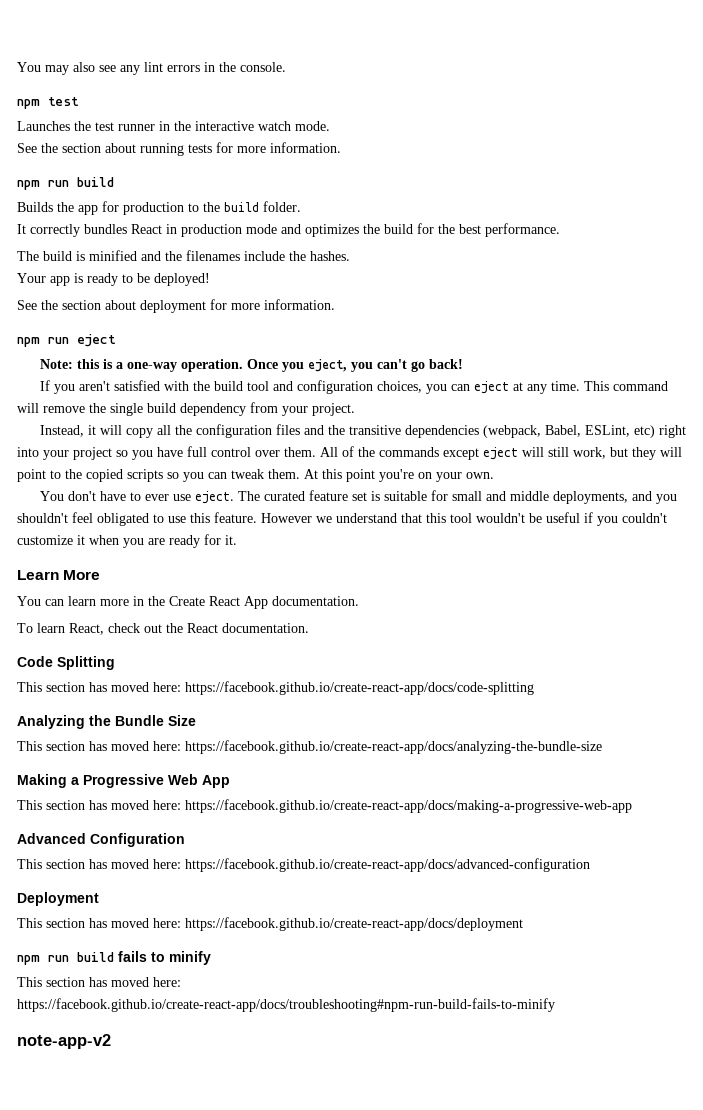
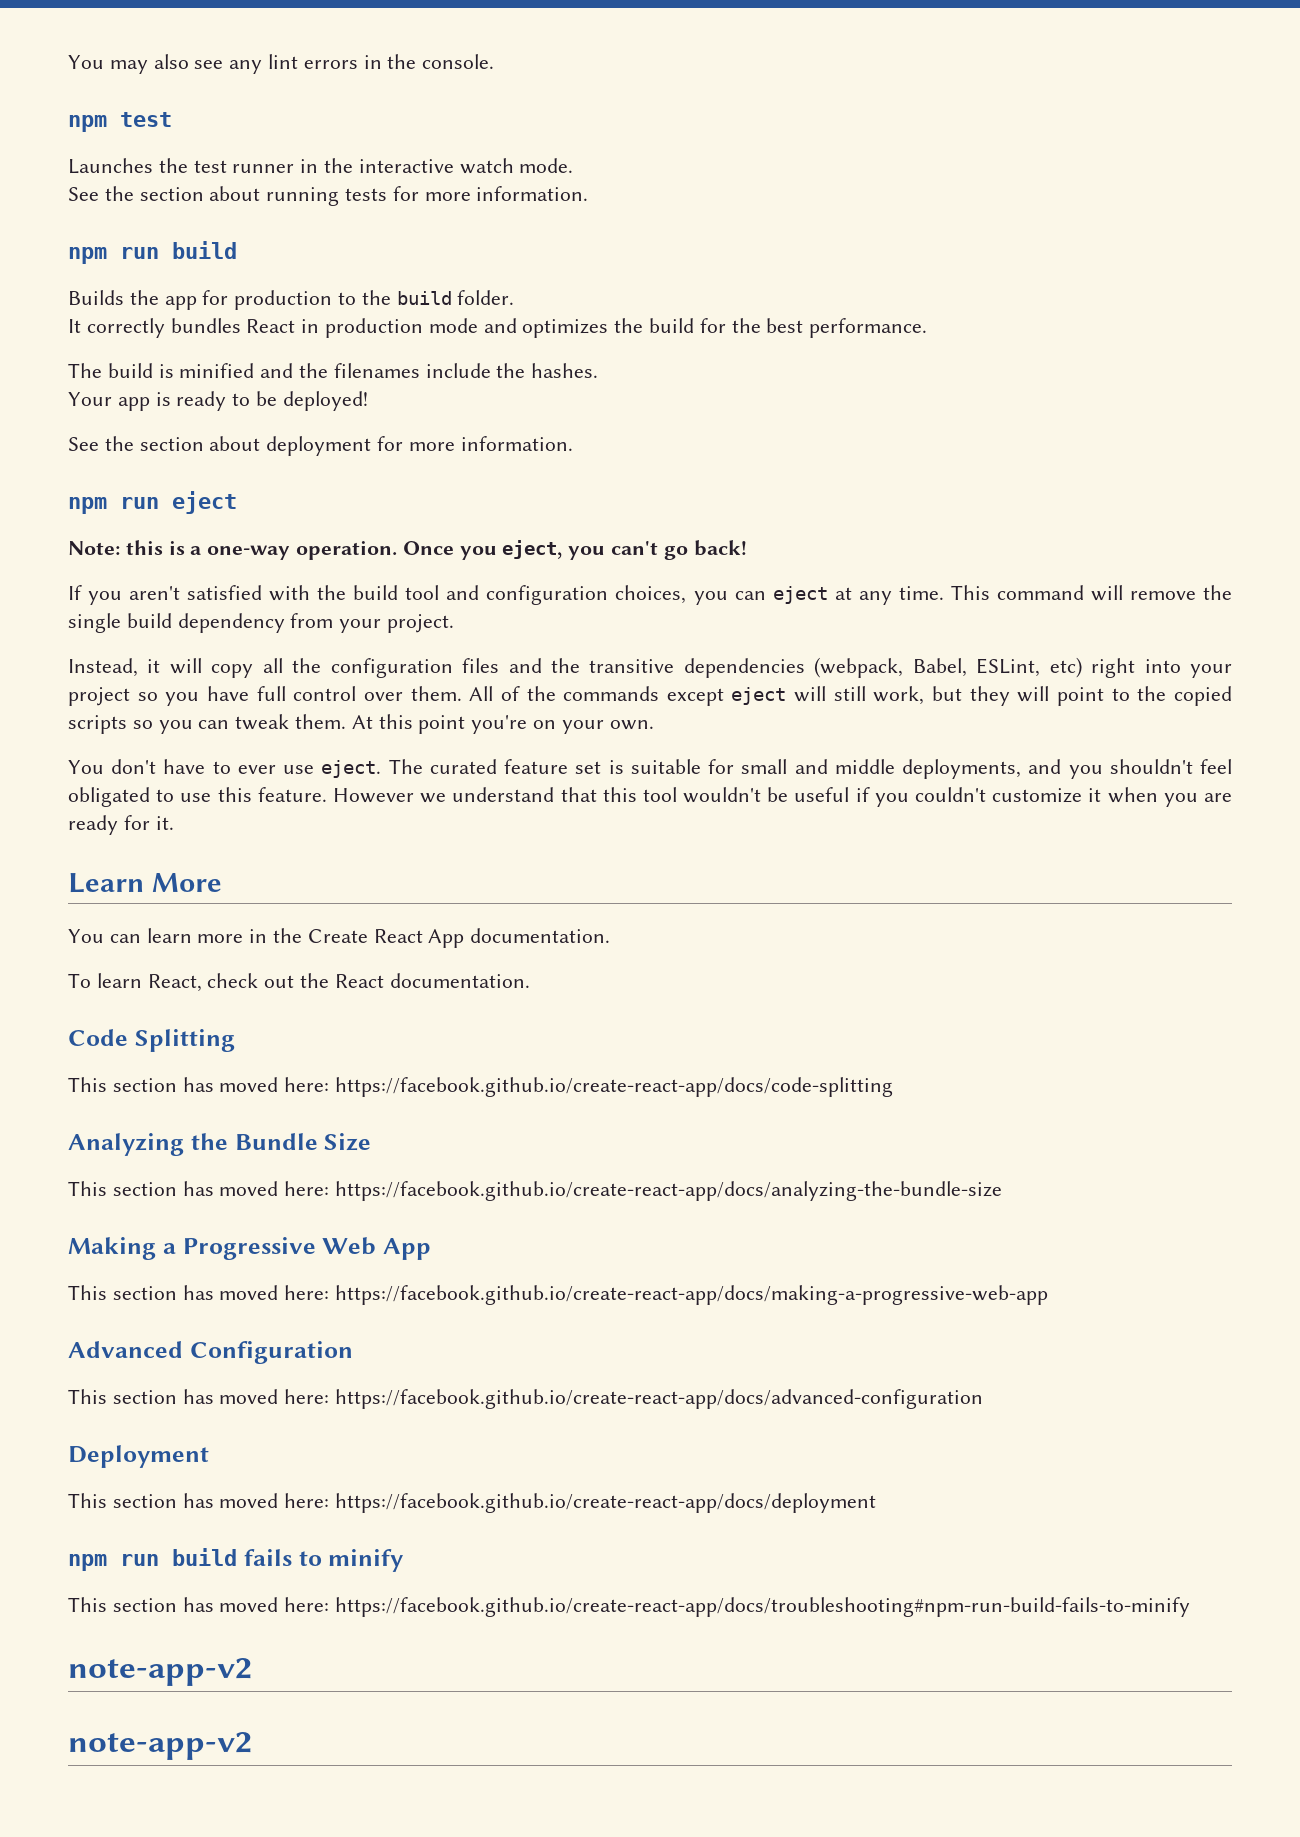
(111, 1041) none -> [68,1732,252,1760] // note-app-v2

